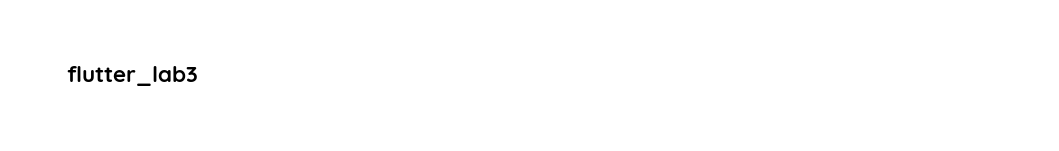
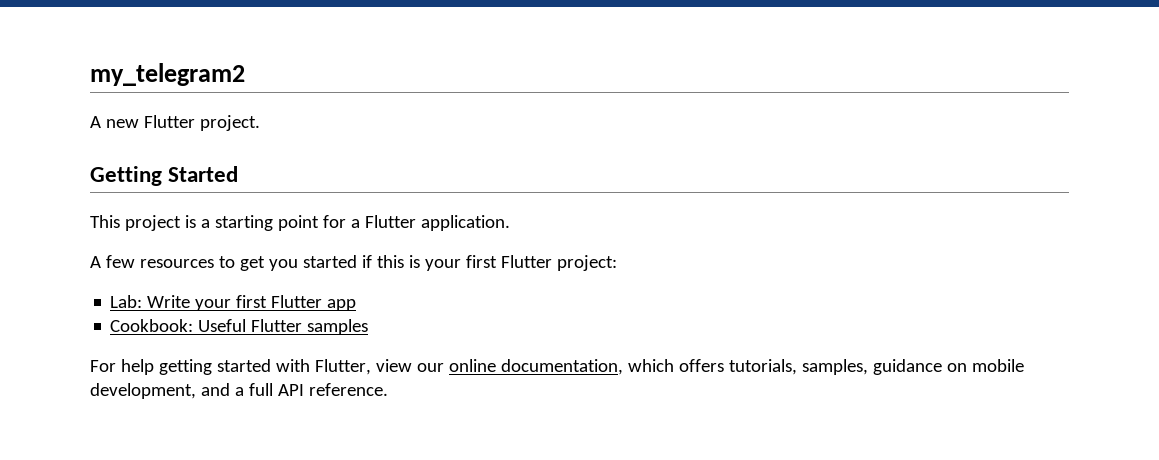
[67,66,198,86] flutter_lab3 -> [90,63,245,86] [90,115,260,131] [90,166,239,186] [90,215,510,231] [90,255,617,271] [110,295,357,311] [110,319,369,335] [90,359,1024,375] [90,383,388,399] my_telegram2 // A new Flutter project. // Getting Started // This project is a starting point for a Flutter application. // A few resources to get you started if this is your first Flutter project: // Lab: Write your first Flutter app // Cookbook: Useful Flutter samples // For help getting started with Flutter, view our online documentation, which offers tutorials, samples, guidance on mobile development, and a full API reference.

